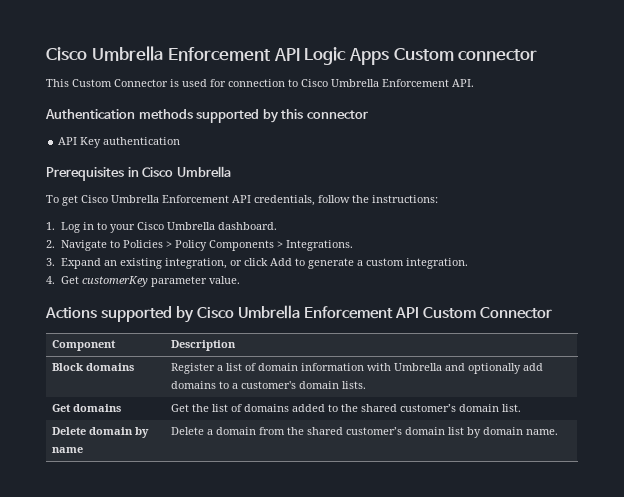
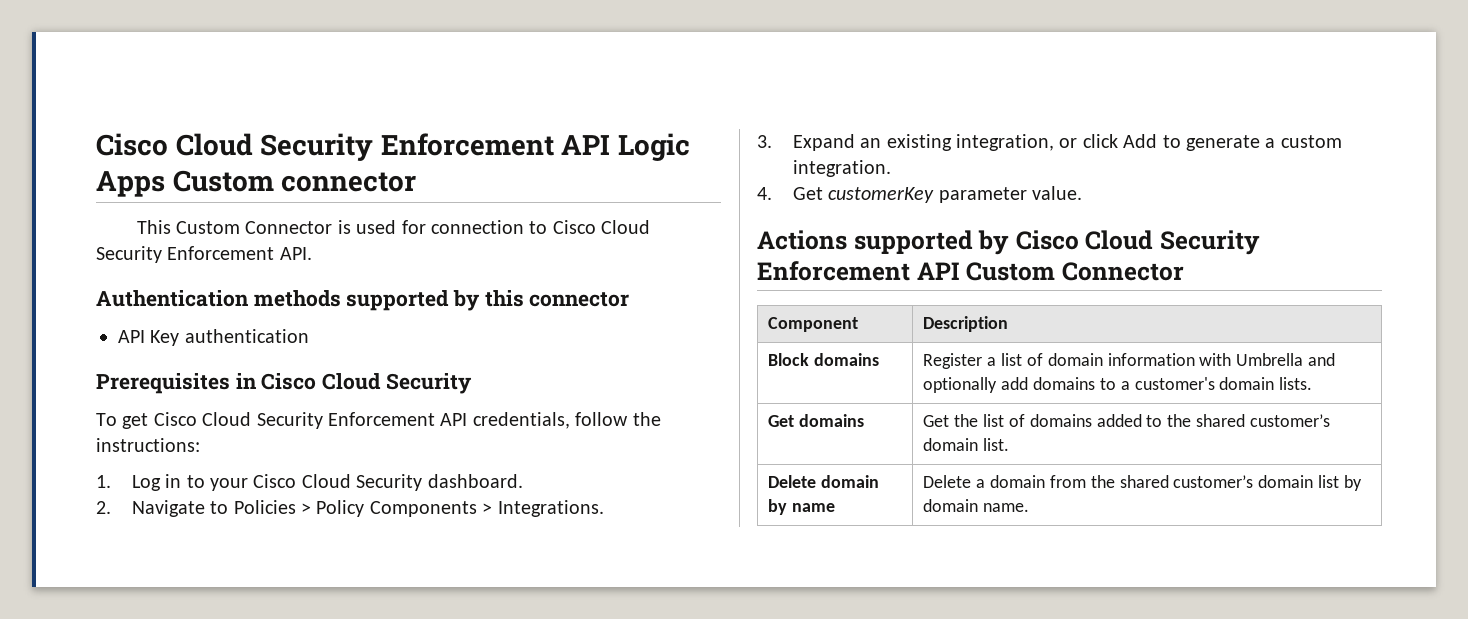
[46,46,164,61] Cisco Umbrella -> [96,133,374,161] Cisco Cloud Security
[331,79,379,87] Umbrella -> [601,220,651,234] [96,246,162,263] Cloud Security
[176,166,231,177] Umbrella -> [322,373,472,394] Cloud Security
[111,195,159,203] Umbrella -> [202,412,323,429] Cloud Security
[166,222,215,230] Umbrella -> [301,474,423,491] Cloud Security
[238,305,301,319] Umbrella -> [1085,230,1261,255] Cloud Security

